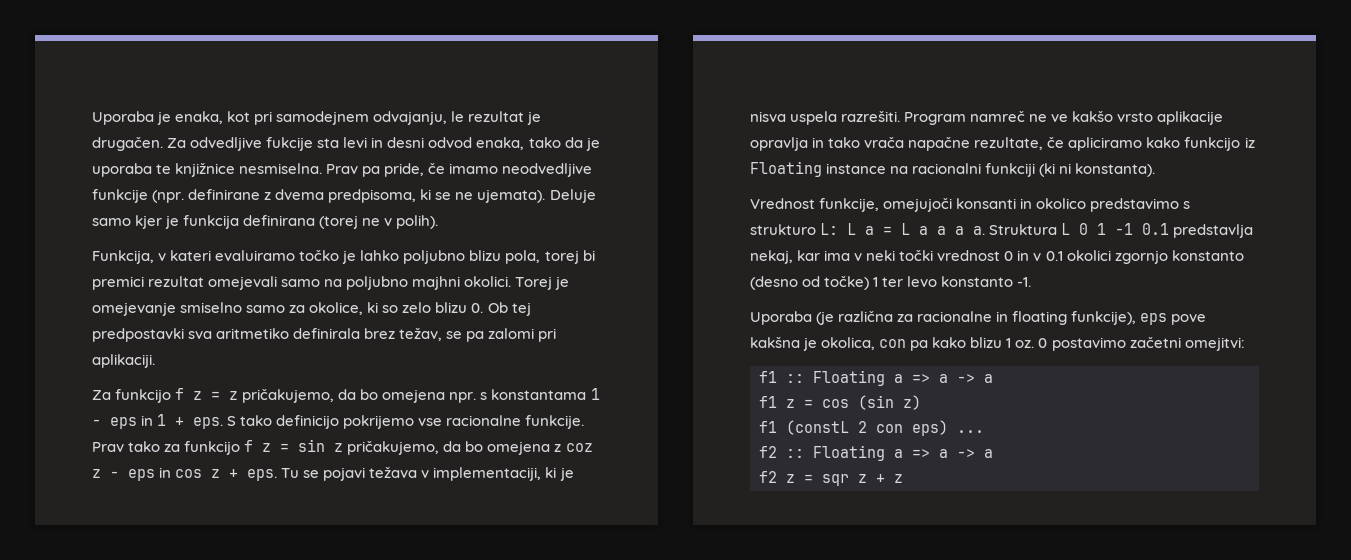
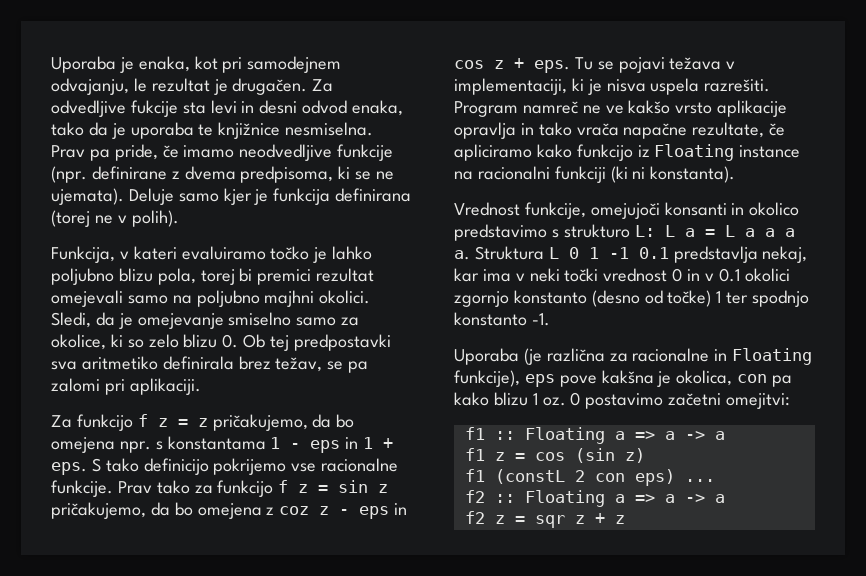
[515,276,553,290] Torej -> [51,312,115,328] Sledi, da
[907,276,938,287] levo -> [752,290,810,307] spodnjo
[1012,311,1068,325] floating -> [732,348,813,365] Floating

